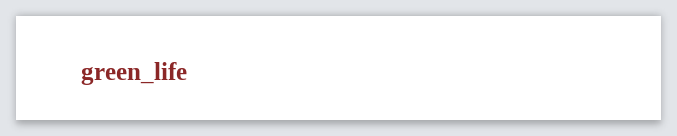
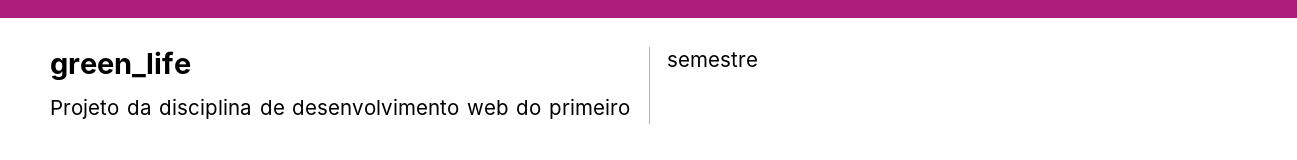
(187, 73) none -> [50,98,630,119] [667,52,758,67] // Projeto da disciplina de desenvolvimento web do primeiro semestre

